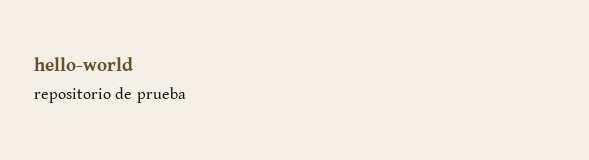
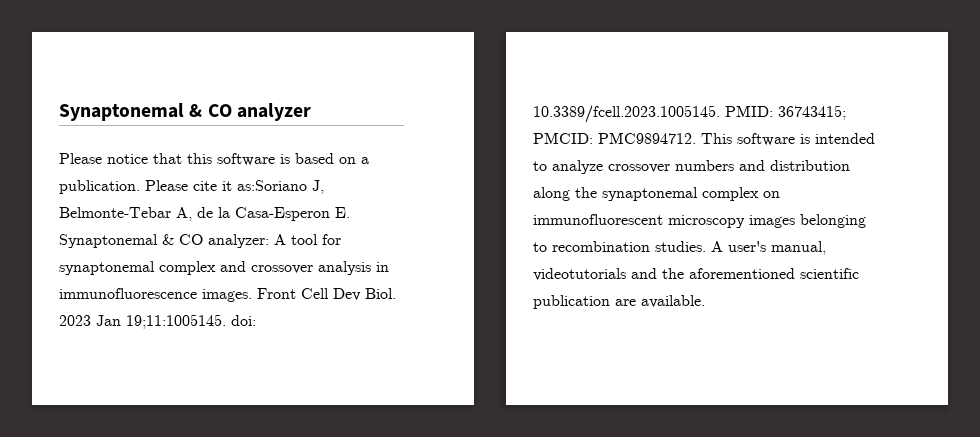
[34,57,133,71] [34,87,186,103] hello-world // repositorio de prueba -> [59,103,311,121] [59,153,369,166] [59,180,324,194] [59,207,350,221] [59,234,341,248] [59,261,389,275] [59,288,396,302] [59,314,256,329] [533,105,846,123] [533,132,875,146] [533,160,850,174] [533,187,780,201] [533,214,866,228] [533,241,826,255] [533,268,859,281] [533,295,705,309] Synaptonemal & CO analyzer // Please notice that this software is based on a publication. Please cite it as:Soriano J, Belmonte-Tebar A, de la Casa-Esperon E. Synaptonemal & CO analyzer: A tool for synaptonemal complex and crossover analysis in immunofluorescence images. Front Cell Dev Biol. 2023 Jan 19;11:1005145. doi: 10.3389/fcell.2023.1005145. PMID: 36743415; PMCID: PMC9894712. This software is intended to analyze crossover numbers and distribution along the synaptonemal complex on immunofluorescent microscopy images belonging to recombination studies. A user's manual, videotutorials and the aforementioned scientific publication are available.

